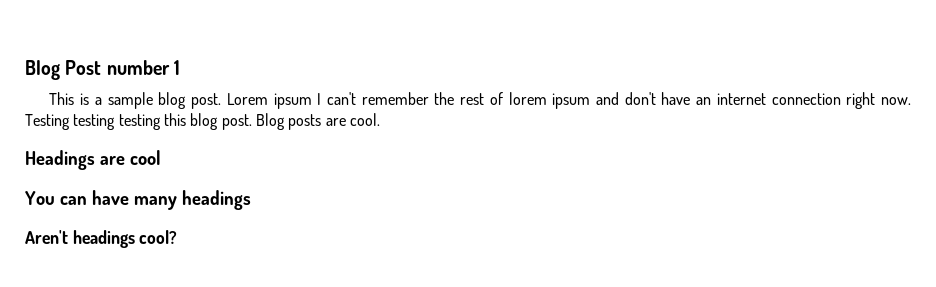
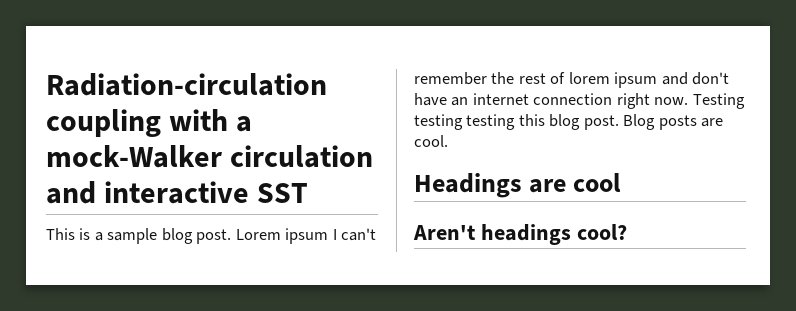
[25,60,180,80] Blog Post number 1 -> [46,73,327,96] [46,109,253,137] [46,145,374,168] [46,181,309,204] Radiation-circulation coupling with a mock-Walker circulation and interactive SST
[25,190,251,210] // You can have many headings -> (622, 182) none

